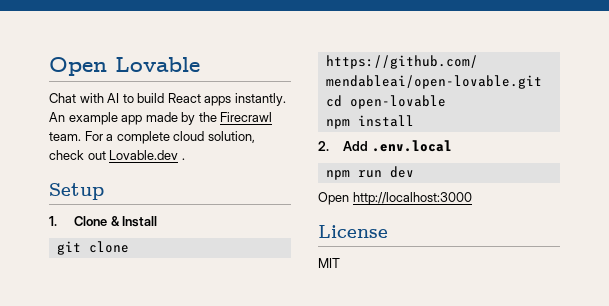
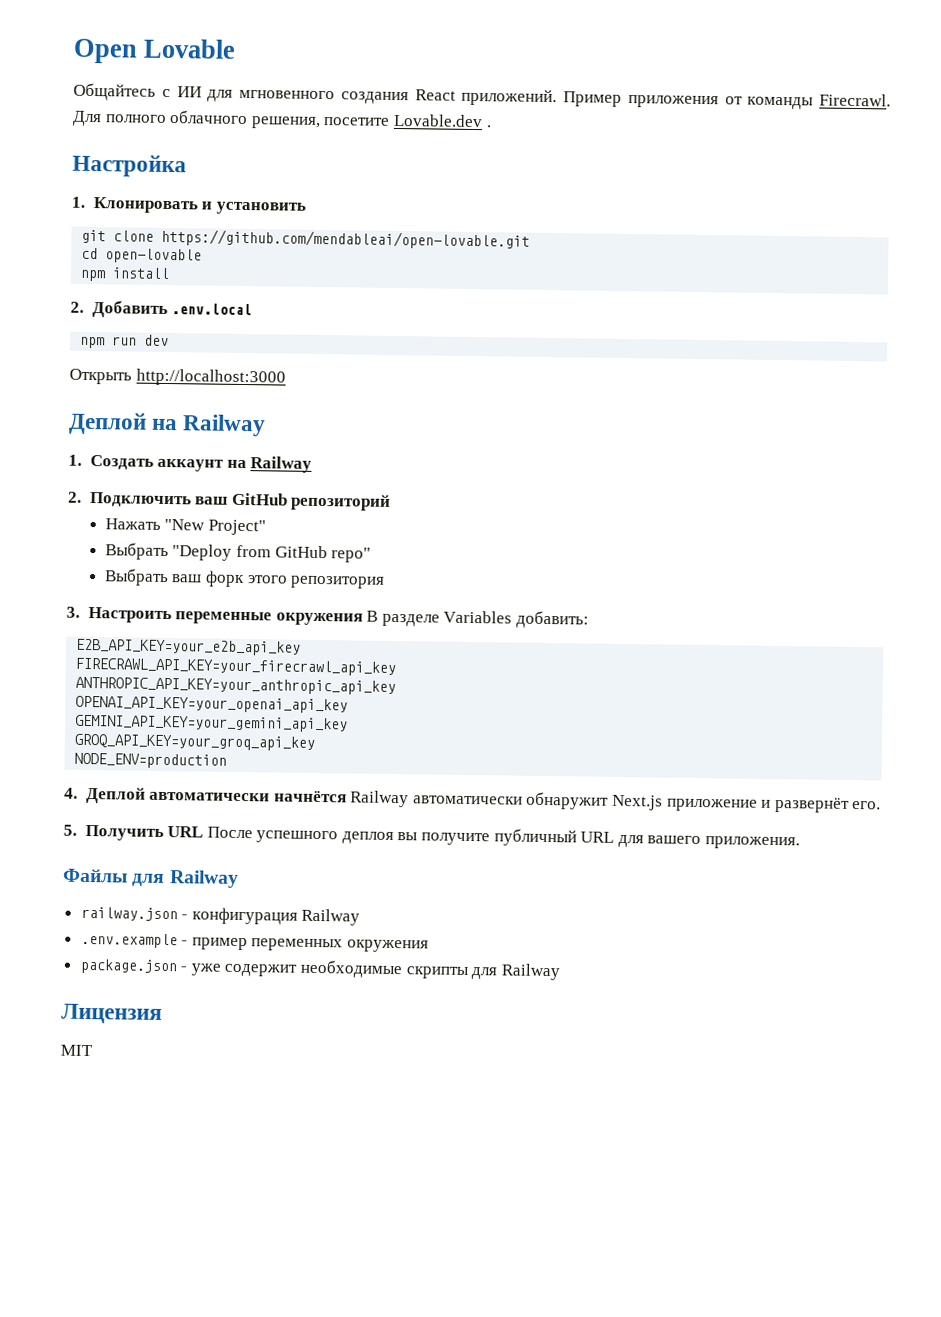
[49,93,286,106] [49,112,273,125] [49,131,255,144] [49,150,106,160] Chat with AI to build React apps instantly. An example app made by the Firecrawl team. For a complete cloud solution, check out -> [73,82,891,110] [72,110,391,129] Общайтесь с ИИ для мгновенного создания React приложений. Пример приложения от команды Firecrawl. Для полного облачного решения, посетите
[49,183,104,200] [49,216,158,227] Setup // 1. Clone & Install -> [72,153,187,178] [71,196,306,215] Настройка // 1. Клонировать и установить
[342,141,368,151] Add -> [91,300,168,319] Добавить
[318,192,349,205] Open -> [69,368,132,385] Открыть
[318,225,388,238] License -> [68,411,267,437] [68,454,313,473] [68,491,392,511] [104,518,267,536] [104,542,372,563] [103,568,386,589] [66,606,590,629] [76,638,302,656] [75,657,397,677] [75,676,397,696] [75,695,349,714] [75,714,349,733] [74,733,316,751] [74,752,228,769] [64,786,882,813] [63,824,800,850] [63,868,239,888] [80,906,361,926] [80,932,430,953] [79,958,561,981] [61,1003,162,1024] Деплой на Railway // 1. Создать аккаунт на Railway // 2. Подключить ваш GitHub репозиторий // Нажать "New Project" // Выбрать "Deploy from GitHub repo" // Выбрать ваш форк этого репозитория // 3. Настроить переменные окружения В разделе Variables добавить: // E2B_API_KEY=your_e2b_api_key // FIRECRAWL_API_KEY=your_firecrawl_api_key // ANTHROPIC_API_KEY=your_anthropic_api_key // OPENAI_API_KEY=your_openai_api_key // GEMINI_API_KEY=your_gemini_api_key // GROQ_API_KEY=your_groq_api_key // NODE_ENV=production // 4. Деплой автоматически начнётся Railway автоматически обнаружит Next.js приложение и развернёт его. // 5. Получить URL После успешного деплоя вы получите публичный URL для вашего приложения. // Файлы для Railway // railway.json - конфигурация Railway // .env.example - пример переменных окружения // package.json - уже содержит необходимые скрипты для Railway // Лицензия

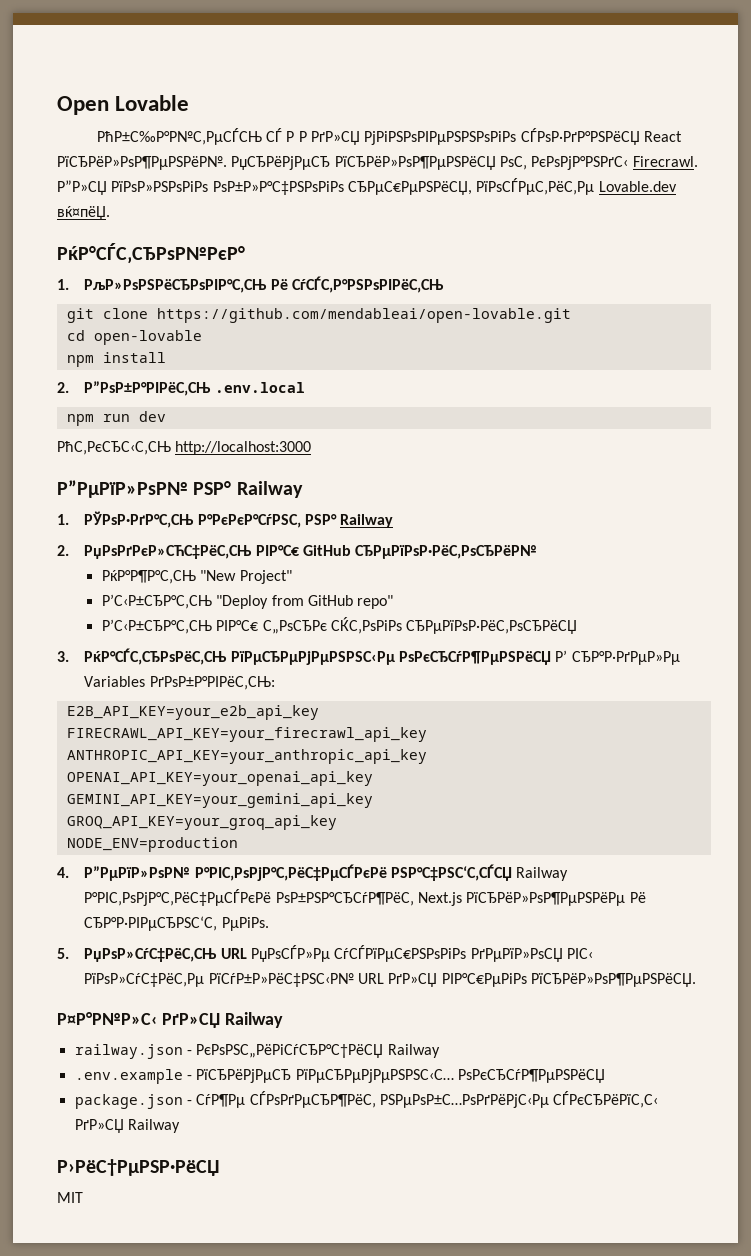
[73,82,891,110] [72,110,491,129] [72,153,187,178] [71,196,306,215] Общайтесь с ИИ для мгновенного создания React приложений. Пример приложения от команды Firecrawl. Для полного облачного решения, посетите Lovable.dev . // Настройка // 1. Клонировать и установить -> [96,128,682,145] [57,156,698,170] [57,178,677,195] [57,206,110,220] [57,243,245,264] [57,276,444,293] РћР±С‰Р°Р№С‚РµСЃСЊ СЃ Р Р РґР»СЏ РјРіРЅРѕРІРµРЅРЅРѕРіРѕ СЃРѕР·РґР°РЅРёСЏ React РїСЂРёР»РѕР¶РµРЅРёР№. РџСЂРёРјРµСЂ РїСЂРёР»РѕР¶РµРЅРёСЏ РѕС‚ РєРѕРјР°РЅРґС‹ Firecrawl. Р”Р»СЏ РїРѕР»РЅРѕРіРѕ РѕР±Р»Р°С‡РЅРѕРіРѕ СЂРµС€РµРЅРёСЏ, РїРѕСЃРµС‚РёС‚Рµ Lovable.dev вќ¤пёЏ. // РќР°СЃС‚СЂРѕР№РєР° // 1. РљР»РѕРЅРёСЂРѕРІР°С‚СЊ Рё СѓСЃС‚Р°РЅРѕРІРёС‚СЊ
[91,300,168,319] Добавить -> [84,381,212,396] Р”РѕР±Р°РІРёС‚СЊ
[69,368,132,385] Открыть -> [57,441,171,455] РћС‚РєСЂС‹С‚СЊ
[68,411,179,435] Деплой на -> [57,480,232,498] Р”РµРїР»РѕР№ РЅР°
[89,454,247,472] Создать аккаунт на -> [84,511,337,528] РЎРѕР·РґР°С‚СЊ Р°РєРєР°СѓРЅС‚ РЅР°
[88,491,392,511] [104,518,161,530] Подключить ваш GitHub репозиторий // Нажать -> [84,545,538,559] [101,570,196,584] РџРѕРґРєР»СЋС‡РёС‚СЊ РІР°С€ GitHub СЂРµРїРѕР·РёС‚РѕСЂРёР№ // РќР°Р¶Р°С‚СЊ
[104,542,169,561] Выбрать -> [101,594,212,609] Р’С‹Р±СЂР°С‚СЊ
[103,568,386,589] [66,606,590,629] Выбрать ваш форк этого репозитория // 3. Настроить переменные окружения В разделе Variables добавить: -> [101,617,578,634] [57,648,680,665] [84,676,275,690] Р’С‹Р±СЂР°С‚СЊ РІР°С€ С„РѕСЂРє СЌС‚РѕРіРѕ СЂРµРїРѕР·РёС‚РѕСЂРёСЏ // 3. РќР°СЃС‚СЂРѕРёС‚СЊ РїРµСЂРµРјРµРЅРЅС‹Рµ РѕРєСЂСѓР¶РµРЅРёСЏ Р’ СЂР°Р·РґРµР»Рµ Variables РґРѕР±Р°РІРёС‚СЊ:
[85,786,882,813] [63,824,800,850] [63,868,166,888] Деплой автоматически начнётся Railway автоматически обнаружит Next.js приложение и развернёт его. // 5. Получить URL После успешного деплоя вы получите публичный URL для вашего приложения. // Файлы для -> [84,864,569,881] [84,889,646,906] [84,916,269,931] [57,945,593,962] [84,973,696,987] [57,1012,220,1028] Р”РµРїР»РѕР№ Р°РІС‚РѕРјР°С‚РёС‡РµСЃРєРё РЅР°С‡РЅС‘С‚СЃСЏ Railway Р°РІС‚РѕРјР°С‚РёС‡РµСЃРєРё РѕР±РЅР°СЂСѓР¶РёС‚ Next.js РїСЂРёР»РѕР¶РµРЅРёРµ Рё СЂР°Р·РІРµСЂРЅС‘С‚ РµРіРѕ. // 5. РџРѕР»СѓС‡РёС‚СЊ URL РџРѕСЃР»Рµ СѓСЃРїРµС€РЅРѕРіРѕ РґРµРїР»РѕСЏ РІС‹ РїРѕР»СѓС‡РёС‚Рµ РїСѓР±Р»РёС‡РЅС‹Р№ URL РґР»СЏ РІР°С€РµРіРѕ РїСЂРёР»РѕР¶РµРЅРёСЏ. // Р¤Р°Р№Р»С‹ РґР»СЏ
[191,907,298,925] конфигурация -> [196,1044,384,1058] РєРѕРЅС„РёРіСѓСЂР°С†РёСЏ
[191,937,430,953] пример переменных окружения -> [196,1069,605,1083] РїСЂРёРјРµСЂ РїРµСЂРµРјРµРЅРЅС‹С… РѕРєСЂСѓР¶РµРЅРёСЏ
[190,959,561,981] [61,1003,162,1024] уже содержит необходимые скрипты для Railway // Лицензия -> [196,1091,659,1108] [74,1119,180,1133] [57,1159,220,1176] СѓР¶Рµ СЃРѕРґРµСЂР¶РёС‚ РЅРµРѕР±С…РѕРґРёРјС‹Рµ СЃРєСЂРёРїС‚С‹ РґР»СЏ Railway // Р›РёС†РµРЅР·РёСЏ

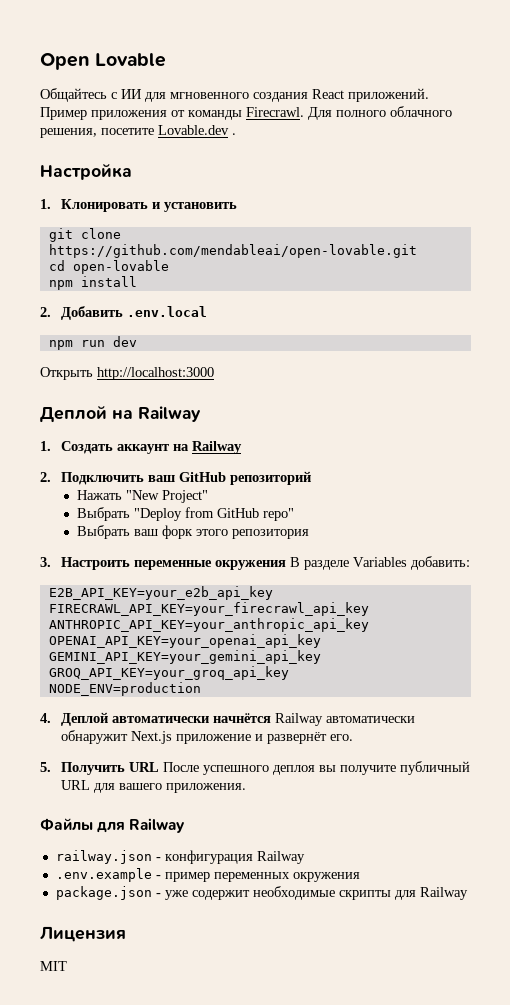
[96,128,682,145] [57,156,698,170] [57,178,677,195] [57,206,110,220] [57,243,245,264] [57,276,444,293] РћР±С‰Р°Р№С‚РµСЃСЊ СЃ Р Р РґР»СЏ РјРіРЅРѕРІРµРЅРЅРѕРіРѕ СЃРѕР·РґР°РЅРёСЏ React РїСЂРёР»РѕР¶РµРЅРёР№. РџСЂРёРјРµСЂ РїСЂРёР»РѕР¶РµРЅРёСЏ РѕС‚ РєРѕРјР°РЅРґС‹ Firecrawl. Р”Р»СЏ РїРѕР»РЅРѕРіРѕ РѕР±Р»Р°С‡РЅРѕРіРѕ СЂРµС€РµРЅРёСЏ, РїРѕСЃРµС‚РёС‚Рµ Lovable.dev вќ¤пёЏ. // РќР°СЃС‚СЂРѕР№РєР° // 1. РљР»РѕРЅРёСЂРѕРІР°С‚СЊ Рё СѓСЃС‚Р°РЅРѕРІРёС‚СЊ -> [40,88,429,102] [40,106,452,120] [40,125,236,138] [40,164,132,180] [40,199,237,212] Общайтесь с ИИ для мгновенного создания React приложений. Пример приложения от команды Firecrawl. Для полного облачного решения, посетите Lovable.dev . // Настройка // 1. Клонировать и установить
[84,381,212,396] Р”РѕР±Р°РІРёС‚СЊ -> [60,306,123,320] Добавить
[57,441,171,455] РћС‚РєСЂС‹С‚СЊ -> [40,367,93,380] Открыть
[57,480,232,498] Р”РµРїР»РѕР№ РЅР° -> [40,406,133,423] Деплой на
[84,511,337,528] РЎРѕР·РґР°С‚СЊ Р°РєРєР°СѓРЅС‚ РЅР° -> [60,441,189,454] Создать аккаунт на
[84,545,538,559] [101,570,196,584] РџРѕРґРєР»СЋС‡РёС‚СЊ РІР°С€ GitHub СЂРµРїРѕР·РёС‚РѕСЂРёР№ // РќР°Р¶Р°С‚СЊ -> [60,471,311,485] [76,490,122,500] Подключить ваш GitHub репозиторий // Нажать
[101,594,212,609] Р’С‹Р±СЂР°С‚СЊ -> [76,507,130,521] Выбрать
[101,617,578,634] [57,648,680,665] [84,676,275,690] Р’С‹Р±СЂР°С‚СЊ РІР°С€ С„РѕСЂРє СЌС‚РѕРіРѕ СЂРµРїРѕР·РёС‚РѕСЂРёСЏ // 3. РќР°СЃС‚СЂРѕРёС‚СЊ РїРµСЂРµРјРµРЅРЅС‹Рµ РѕРєСЂСѓР¶РµРЅРёСЏ Р’ СЂР°Р·РґРµР»Рµ Variables РґРѕР±Р°РІРёС‚СЊ: -> [76,525,309,539] [40,556,470,570] Выбрать ваш форк этого репозитория // 3. Настроить переменные окружения В разделе Variables добавить:
[84,864,569,881] [84,889,646,906] [84,916,269,931] [57,945,593,962] [84,973,696,987] [57,1012,220,1028] Р”РµРїР»РѕР№ Р°РІС‚РѕРјР°С‚РёС‡РµСЃРєРё РЅР°С‡РЅС‘С‚СЃСЏ Railway Р°РІС‚РѕРјР°С‚РёС‡РµСЃРєРё РѕР±РЅР°СЂСѓР¶РёС‚ Next.js РїСЂРёР»РѕР¶РµРЅРёРµ Рё СЂР°Р·РІРµСЂРЅС‘С‚ РµРіРѕ. // 5. РџРѕР»СѓС‡РёС‚СЊ URL РџРѕСЃР»Рµ СѓСЃРїРµС€РЅРѕРіРѕ РґРµРїР»РѕСЏ РІС‹ РїРѕР»СѓС‡РёС‚Рµ РїСѓР±Р»РёС‡РЅС‹Р№ URL РґР»СЏ РІР°С€РµРіРѕ РїСЂРёР»РѕР¶РµРЅРёСЏ. // Р¤Р°Р№Р»С‹ РґР»СЏ -> [60,712,415,726] [60,730,353,744] [40,761,470,775] [60,780,246,793] [40,818,126,833] Деплой автоматически начнётся Railway автоматически обнаружит Next.js приложение и развернёт его. // 5. Получить URL После успешного деплоя вы получите публичный URL для вашего приложения. // Файлы для
[196,1044,384,1058] РєРѕРЅС„РёРіСѓСЂР°С†РёСЏ -> [164,850,253,864] конфигурация
[196,1069,605,1083] РїСЂРёРјРµСЂ РїРµСЂРµРјРµРЅРЅС‹С… РѕРєСЂСѓР¶РµРЅРёСЏ -> [164,872,360,882] пример переменных окружения
[196,1091,659,1108] [74,1119,180,1133] [57,1159,220,1176] СѓР¶Рµ СЃРѕРґРµСЂР¶РёС‚ РЅРµРѕР±С…РѕРґРёРјС‹Рµ СЃРєСЂРёРїС‚С‹ РґР»СЏ Railway // Р›РёС†РµРЅР·РёСЏ -> [164,886,468,900] [40,926,126,942] уже содержит необходимые скрипты для Railway // Лицензия

